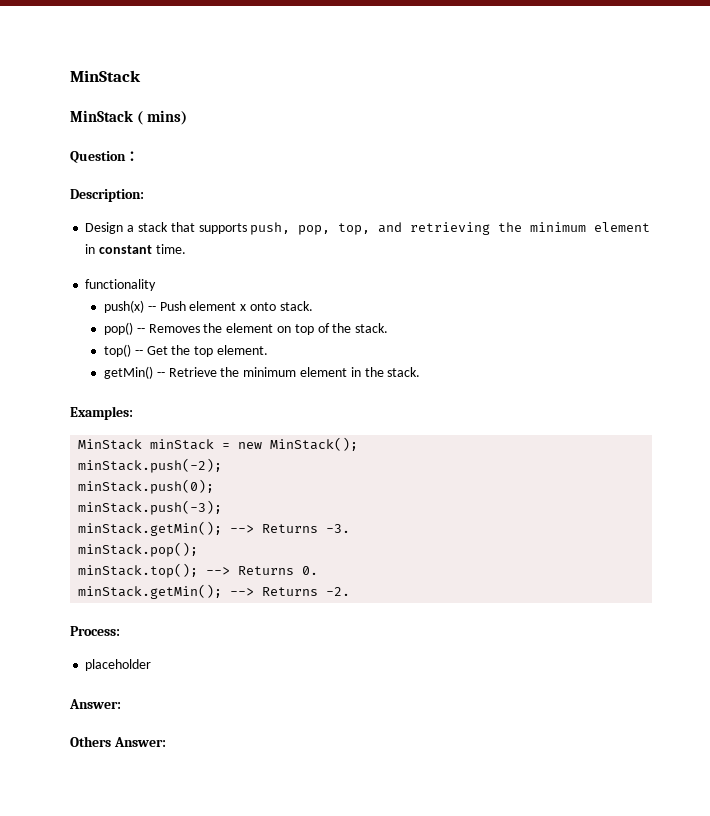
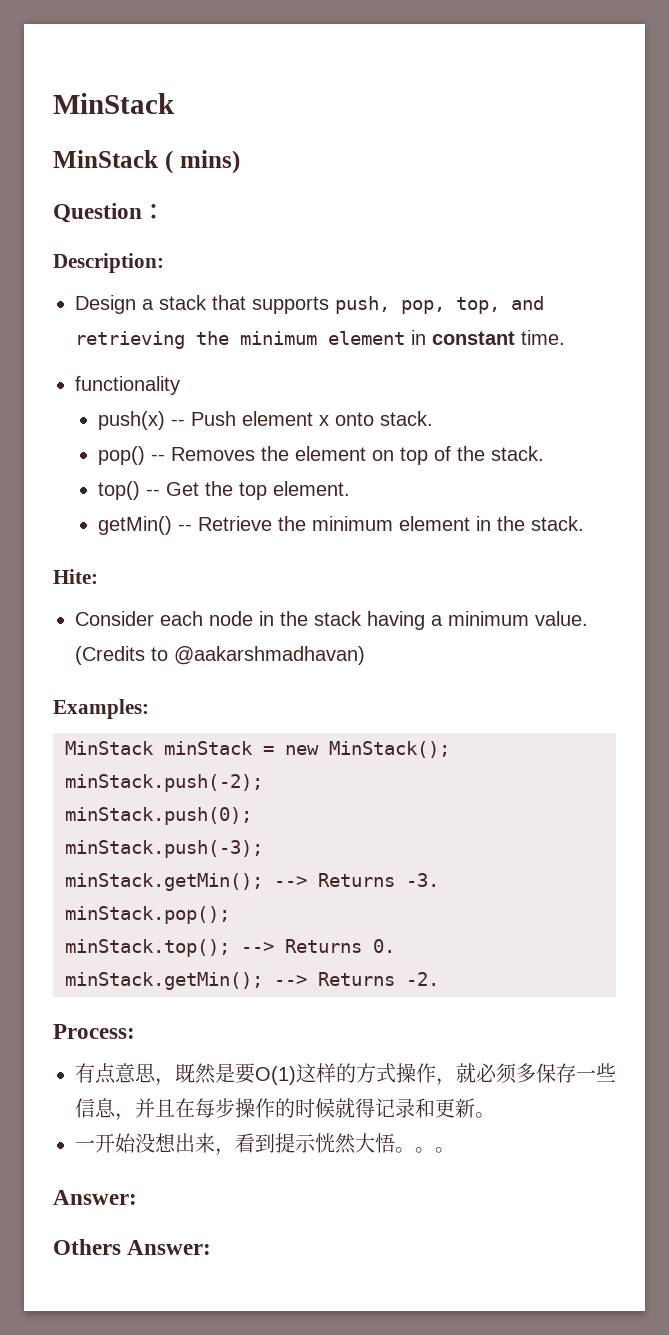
(421, 372) none -> [53,569,98,584] [75,611,588,630] [75,646,365,665] // Hite: // Consider each node in the stack having a minimum value. (Credits to @aakarshmadhavan)
[85,659,152,671] placeholder -> [75,1063,616,1086] [75,1098,495,1121] [75,1133,455,1156] 有点意思，既然是要O(1)这样的方式操作，就必须多保存一些信息，并且在每步操作的时候就得记录和更新。 // 一开始没想出来，看到提示恍然大悟。。。

